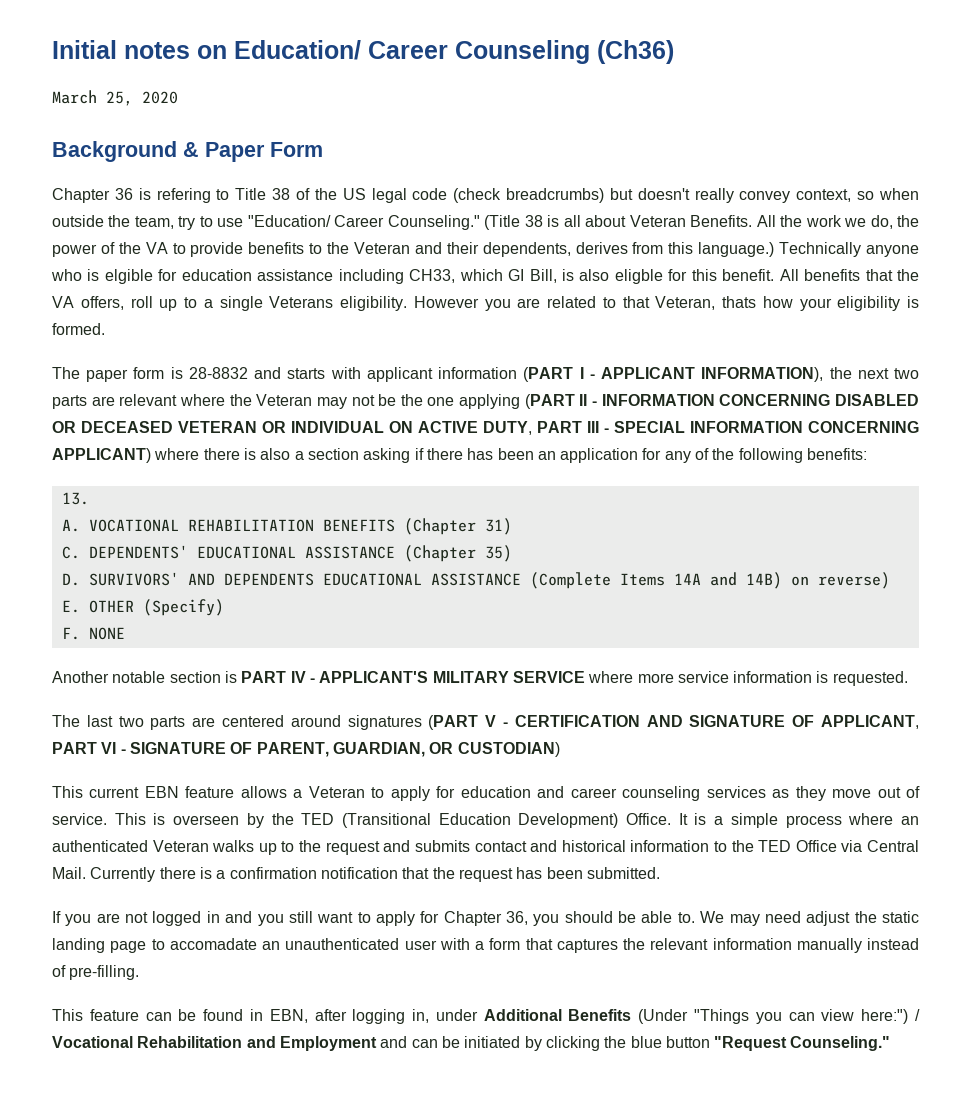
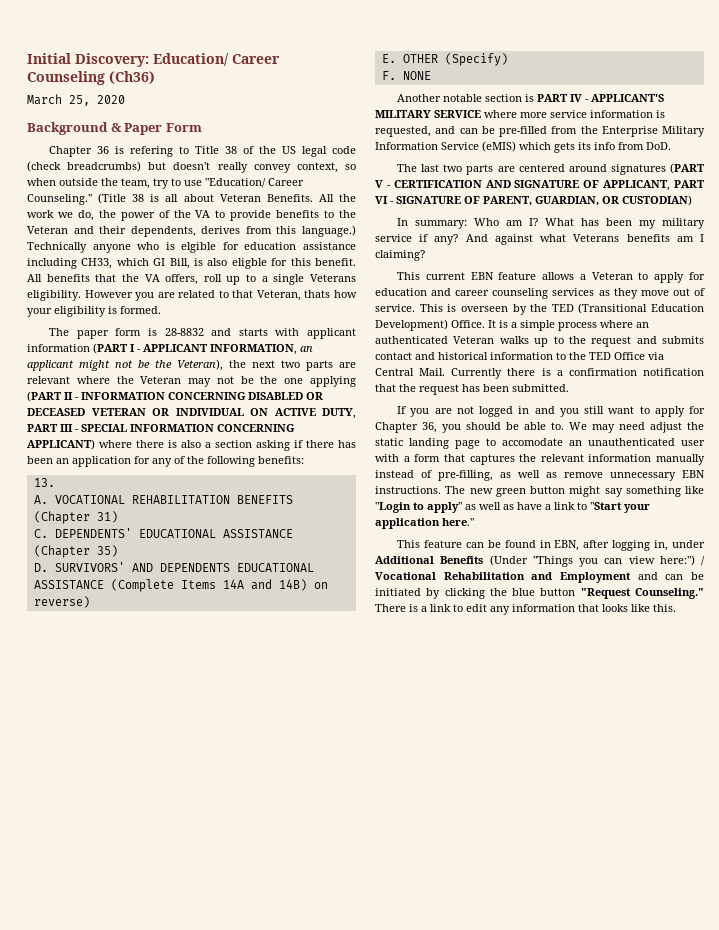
[124,42,227,59] notes on -> [75,53,149,67] Discovery:
[701,367,824,382] INFORMATION), -> [210,344,313,355] [27,359,223,371] INFORMATION, an applicant might not be the Veteran),
[832,671,908,686] requested. -> [375,126,705,137] [375,141,671,153] requested, and can be pre-filled from the Enterprise Military Information Service (eMIS) which gets its info from DoD.
(560, 749) none -> [397,218,706,229] [375,234,704,245] [375,250,425,261] // In summary: Who am I? What has been my military service if any? And against what Veterans benefits am I claiming?
[169,938,257,950] accomadate -> [502,438,563,446] accomodate
[69,965,140,980] pre-filling. -> [438,470,705,481] [375,486,704,497] [375,502,650,513] [375,518,474,529] pre-filling, as well as remove unnecessary EBN instructions. The new green button might say something like "Login to apply" as well as have a link to "Start your application here."
(891, 1043) none -> [375,604,676,615] There is a link to edit any information that looks like this.

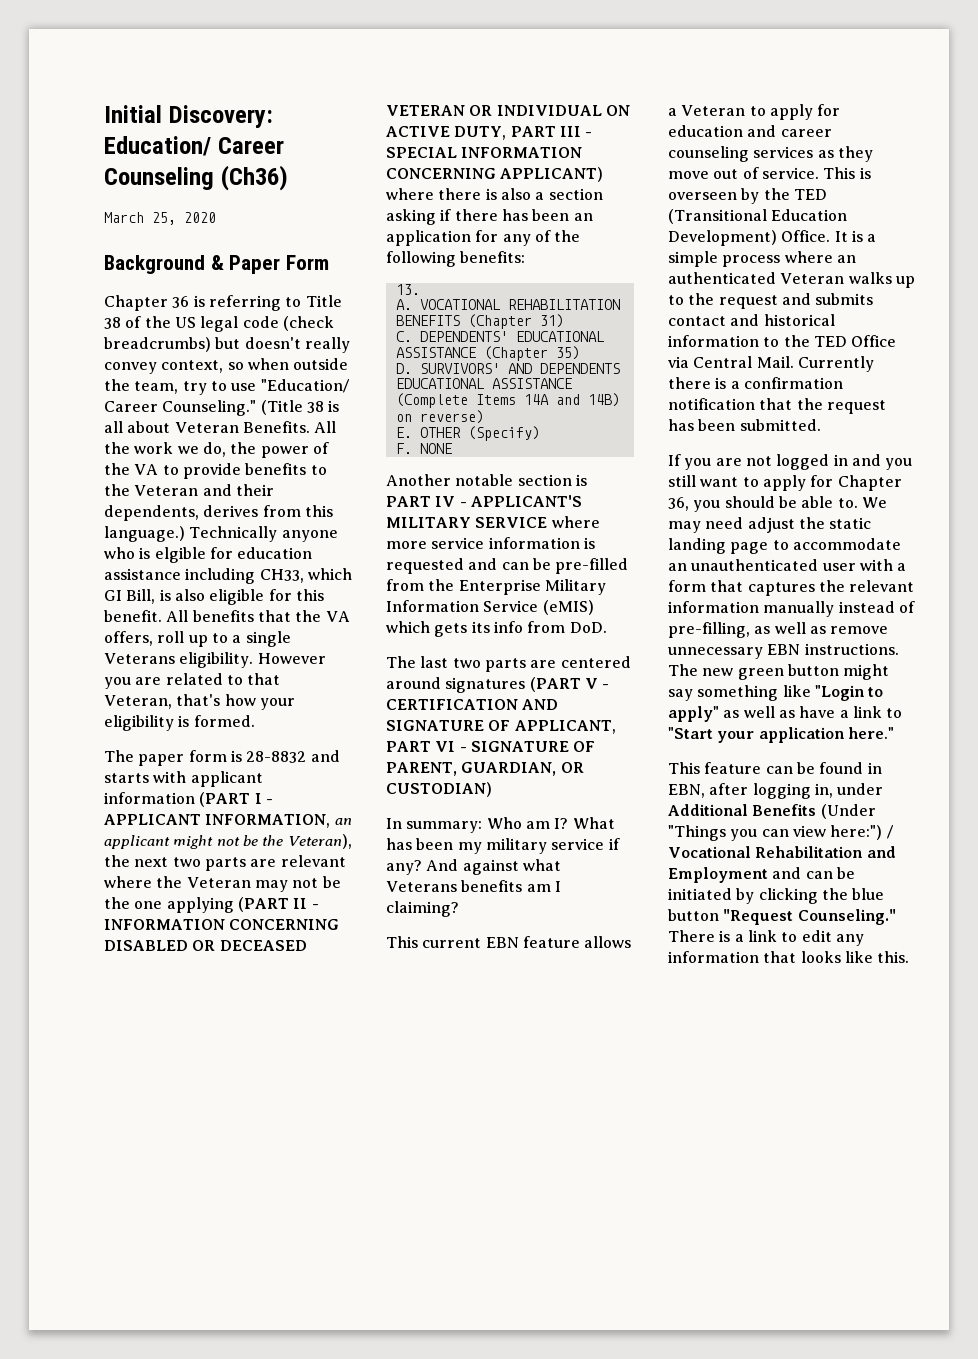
[130,146,174,157] refering -> [208,295,281,311] referring
[231,258,267,269] eligble -> [209,589,265,605] eligible
[304,290,331,298] thats -> [176,694,221,706] that's
[375,126,431,137] requested, -> [386,558,464,574] requested
[502,438,563,446] accomodate -> [792,538,901,550] accommodate

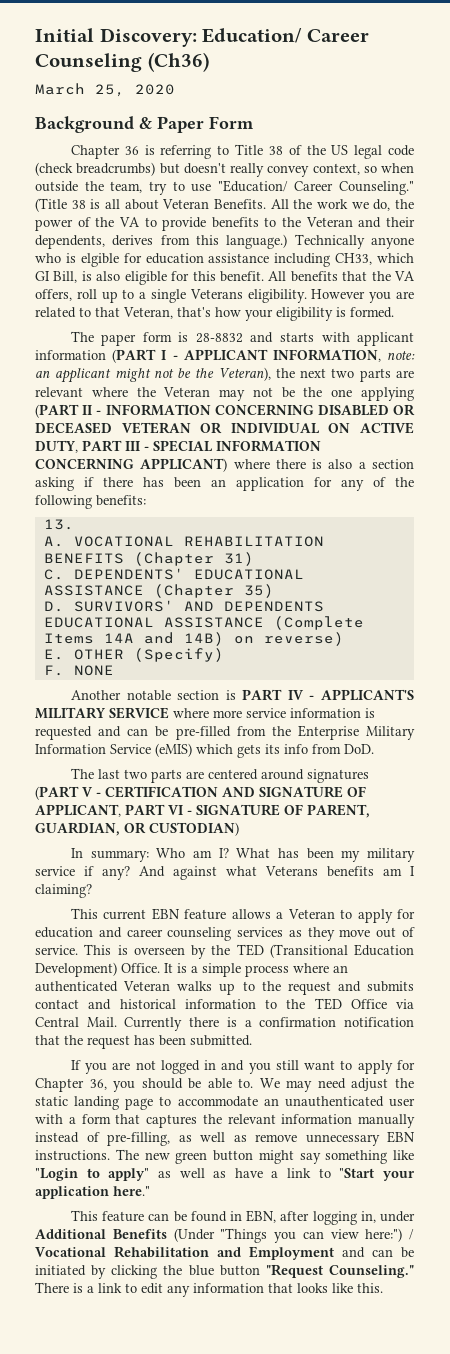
(331, 821) none -> [387,351,415,360] note:

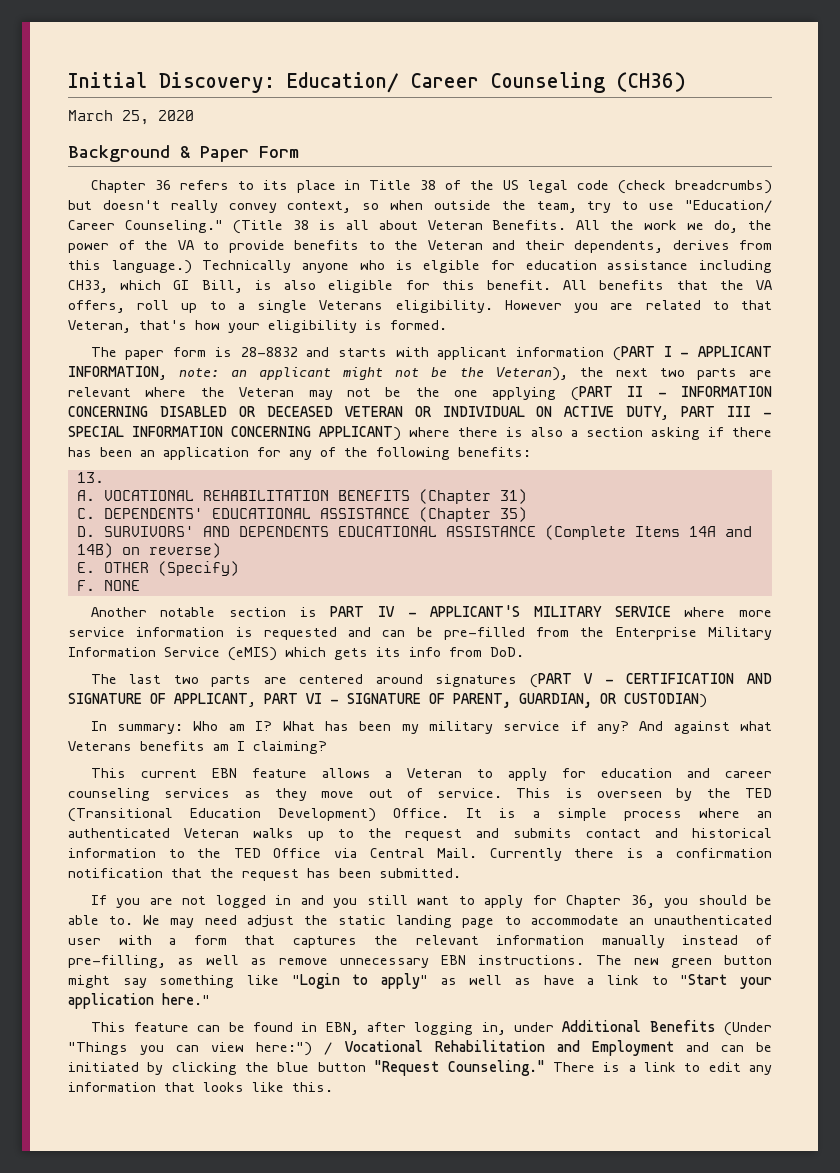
[147,52,209,72] (Ch36) -> [617,72,686,92] (CH36)
[144,145,230,159] is referring to -> [179,180,361,193] refers to its place in

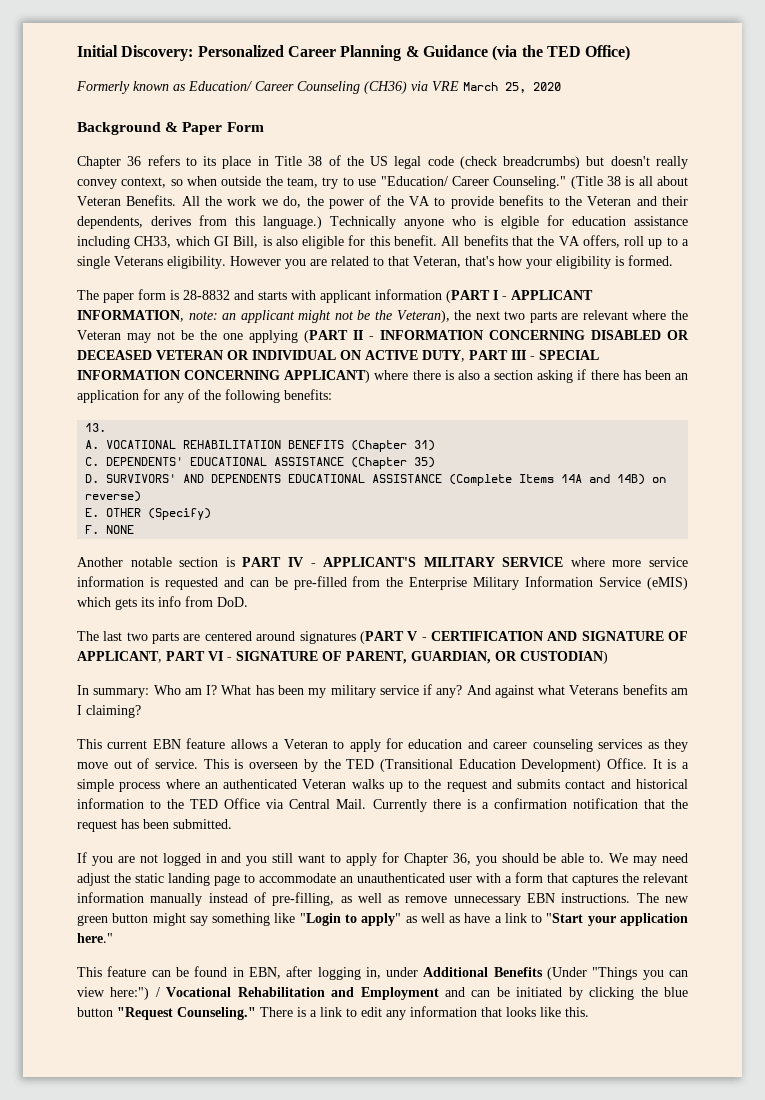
(275, 82) none -> [197,45,631,61] [76,81,186,94] Personalized Career Planning & Guidance (via the TED Office) // Formerly known as
(686, 82) // -> [411,81,459,91] via VRE

